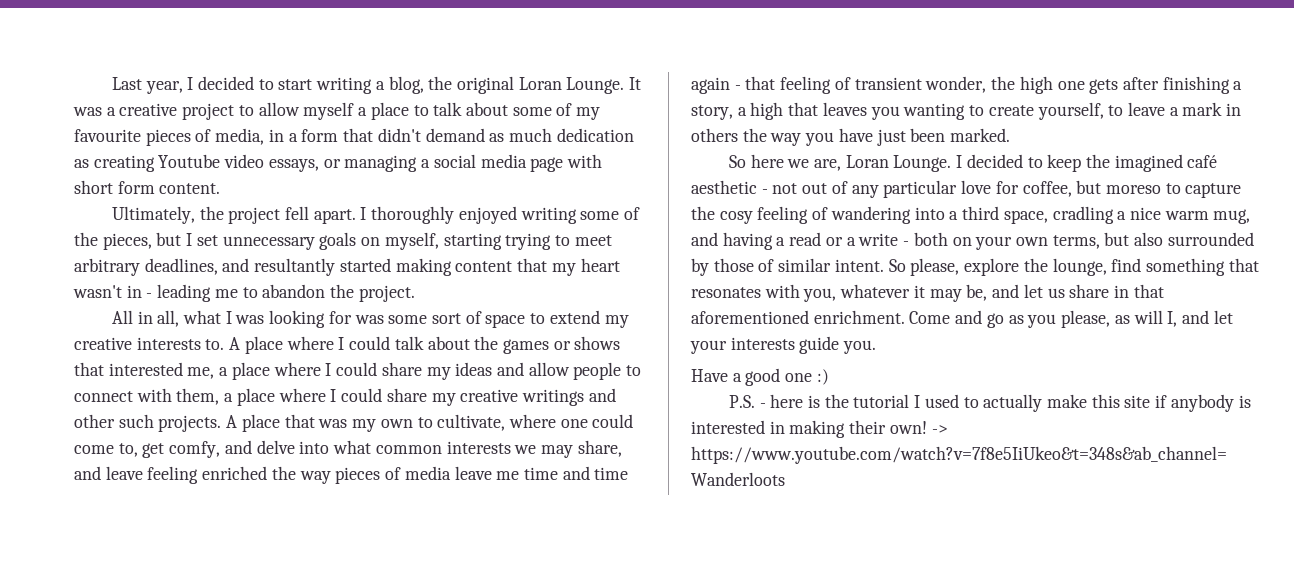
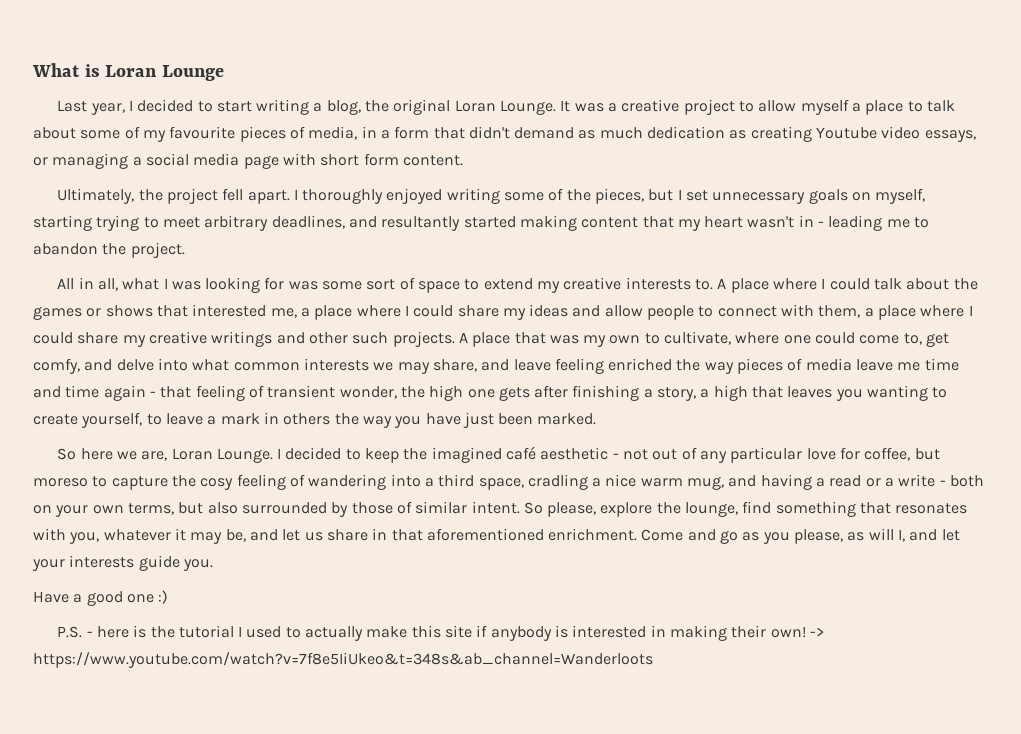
(111, 83) none -> [32,63,224,81] What is Loran Lounge //

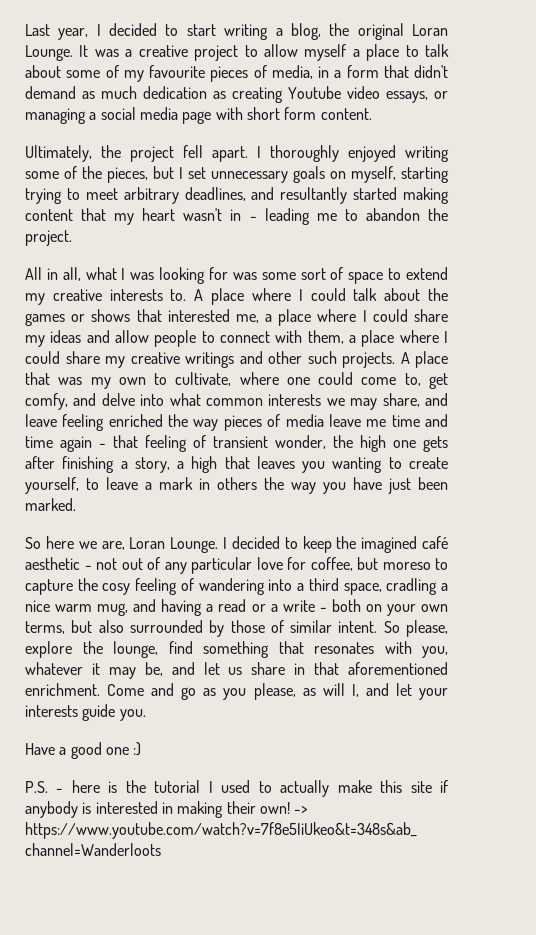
[32,63,224,81] What is Loran Lounge // -> (25, 30) none

